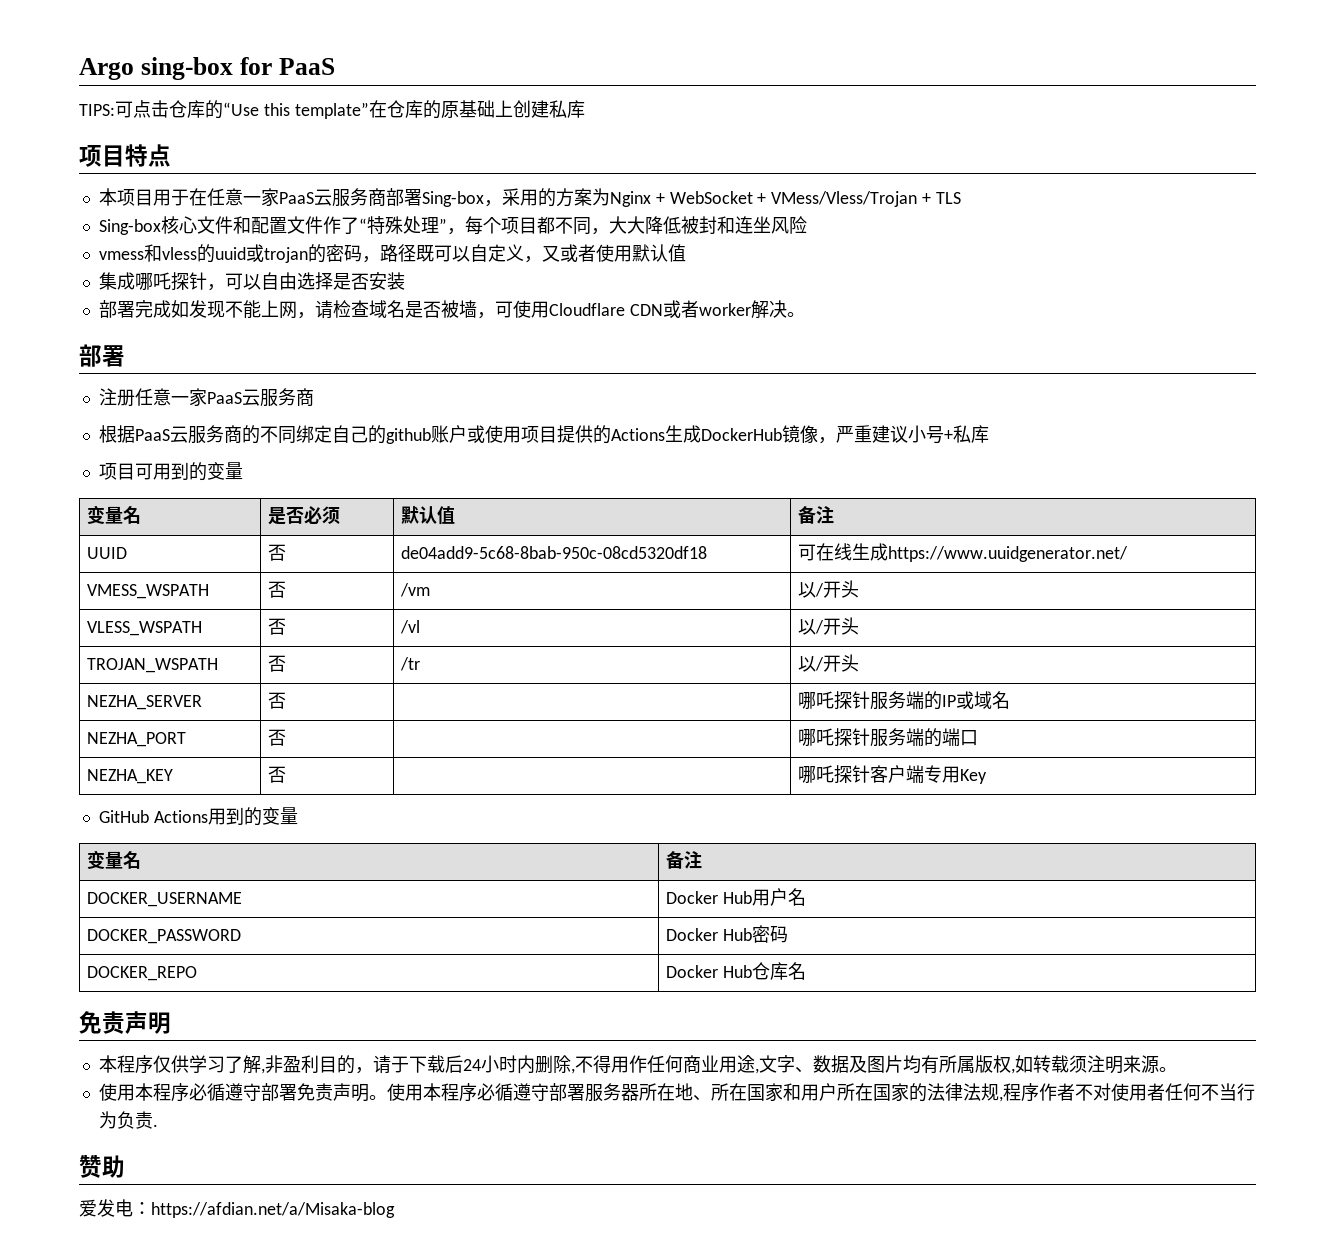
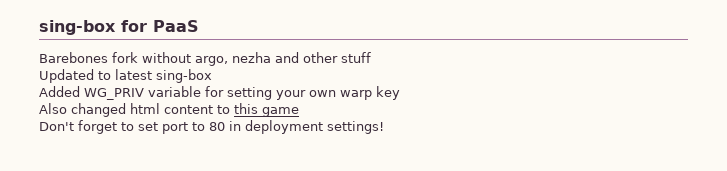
[79,58,134,80] Argo -> (39, 27) none
[79,100,585,119] [79,144,171,167] [98,188,961,207] [98,216,807,235] [98,244,686,263] [98,272,405,291] [98,300,805,319] [79,344,125,367] [98,388,314,407] [98,425,989,444] [98,462,243,481] [86,505,141,524] [267,506,340,525] [400,506,455,525] [797,506,834,524] [86,547,127,559] [267,544,286,561] [400,546,707,559] [797,543,1128,562] [86,584,209,599] [267,581,286,598] [399,583,430,597] [797,580,859,598] [86,621,202,636] [267,618,286,635] [399,620,420,634] [797,617,859,635] [86,658,218,673] [267,655,286,672] [399,657,420,671] [797,654,859,672] [86,695,202,710] [267,692,286,709] [797,691,1010,710] [86,732,186,747] [267,729,286,746] [797,728,978,747] [86,769,173,784] [267,766,286,783] [797,765,987,784] [98,807,298,826] [86,850,141,869] [665,851,702,869] [86,892,242,907] [665,888,806,906] [86,929,241,944] [665,925,788,943] [86,966,197,981] [665,962,806,980] [79,1011,171,1034] [98,1055,1177,1074] [98,1083,1255,1102] [98,1111,158,1129] [79,1155,125,1178] [79,1199,395,1218] TIPS:可点击仓库的“Use this template”在仓库的原基础上创建私库 // 项目特点 // 本项目用于在任意一家PaaS云服务商部署Sing-box，采用的方案为Nginx + WebSocket + VMess/Vless/Trojan + TLS // Sing-box核心文件和配置文件作了“特殊处理”，每个项目都不同，大大降低被封和连坐风险 // vmess和vless的uuid或trojan的密码，路径既可以自定义，又或者使用默认值 // 集成哪吒探针，可以自由选择是否安装 // 部署完成如发现不能上网，请检查域名是否被墙，可使用Cloudflare CDN或者worker解决。 // 部署 // 注册任意一家PaaS云服务商 // 根据PaaS云服务商的不同绑定自己的github账户或使用项目提供的Actions生成DockerHub镜像，严重建议小号+私库 // 项目可用到的变量 // 变量名 | 是否必须 | 默认值 | 备注 // UUID | 否 | de04add9-5c68-8bab-950c-08cd5320df18 | 可在线生成https://www.uuidgenerator.net/ // VMESS_WSPATH | 否 | /vm | 以/开头 // VLESS_WSPATH | 否 | /vl | 以/开头 // TROJAN_WSPATH | 否 | /tr | 以/开头 // NEZHA_SERVER | 否 | | 哪吒探针服务端的IP或域名 // NEZHA_PORT | 否 | | 哪吒探针服务端的端口 // NEZHA_KEY | 否 | | 哪吒探针客户端专用Key // GitHub Actions用到的变量 // 变量名 | 备注 // DOCKER_USERNAME | Docker Hub用户名 // DOCKER_PASSWORD | Docker Hub密码 // DOCKER_REPO | Docker Hub仓库名 // 免责声明 // 本程序仅供学习了解,非盈利目的，请于下载后24小时内删除,不得用作任何商业用途,文字、数据及图片均有所属版权,如转载须注明来源。 // 使用本程序必循遵守部署免责声明。使用本程序必循遵守部署服务器所在地、所在国家和用户所在国家的法律法规,程序作者不对使用者任何不当行为负责. // 赞助 // 爱发电：https://afdian.net/a/Misaka-blog -> [39,52,371,66] [39,69,212,83] [39,86,400,100] [39,103,299,117] [39,120,384,134] Barebones fork without argo, nezha and other stuff // Updated to latest sing-box // Added WG_PRIV variable for setting your own warp key // Also changed html content to this game // Don't forget to set port to 80 in deployment settings!

